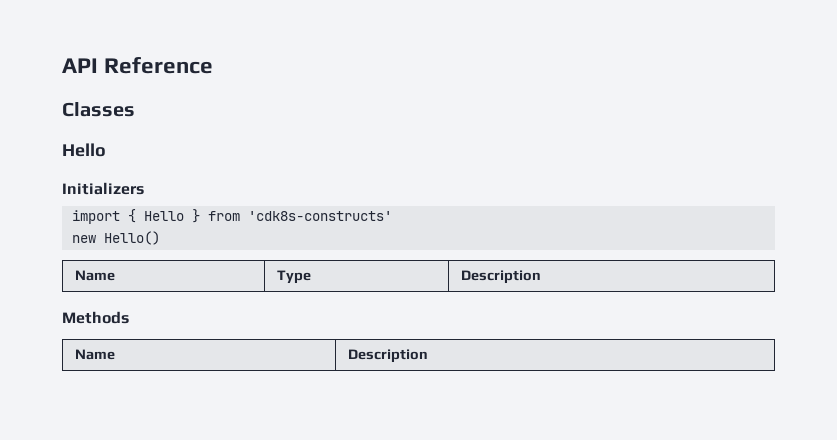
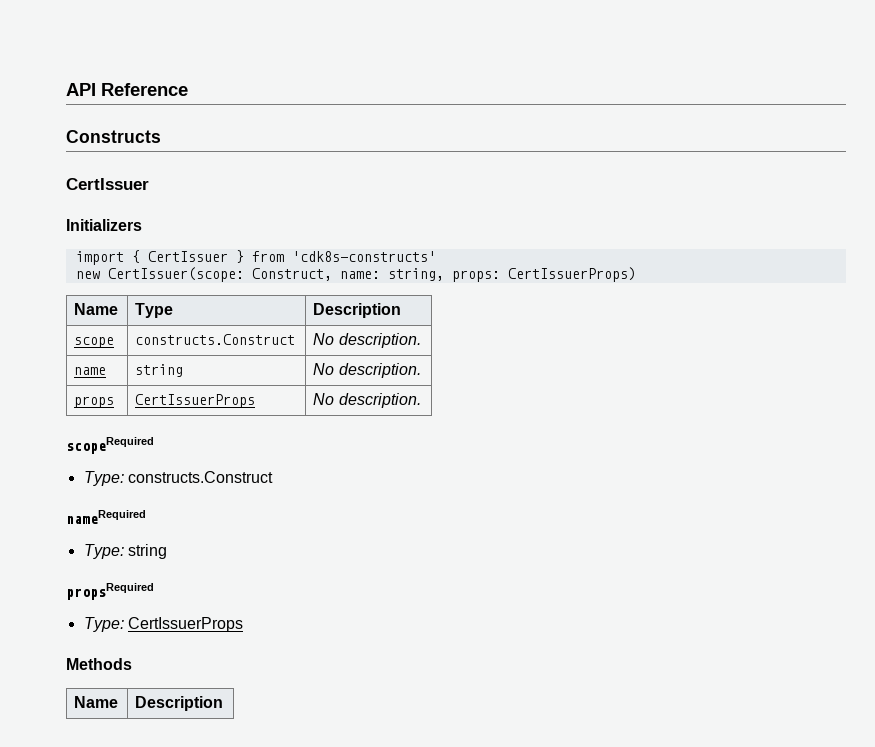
[62,102,135,117] [62,143,106,157] Classes // Hello -> [66,130,161,143] [66,178,149,190] Constructs // CertIssuer
[143,211,184,221] Hello -> [147,251,228,262] CertIssuer
[103,231,160,245] [74,270,115,281] [276,270,311,284] [460,270,541,284] Hello() // Name | Type | Description -> [107,267,636,282] [74,303,119,315] [135,303,174,318] [313,303,402,318] [74,337,115,348] [135,334,296,345] [313,333,421,348] [74,367,107,375] [135,364,184,377] [313,363,421,378] [74,396,115,408] [135,394,256,408] [313,393,421,408] [66,437,154,454] [83,471,273,486] [66,510,146,524] [83,544,167,559] [66,583,154,600] [83,617,243,632] CertIssuer(scope: Construct, name: string, props: CertIssuerProps) // Name | Type | Description // scope | constructs.Construct | No description. // name | string | No description. // props | CertIssuerProps | No description. // scopeRequired // Type: constructs.Construct // nameRequired // Type: string // propsRequired // Type: CertIssuerProps

